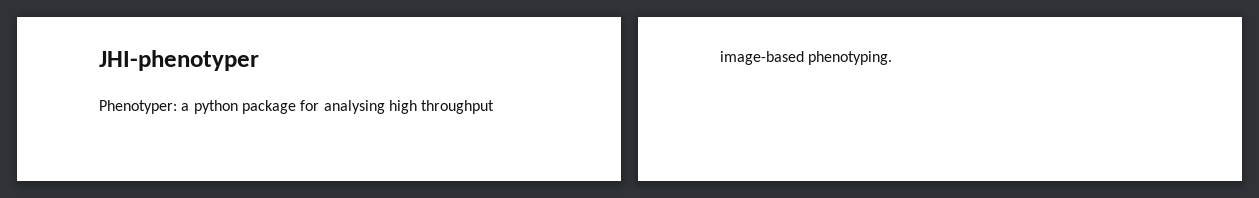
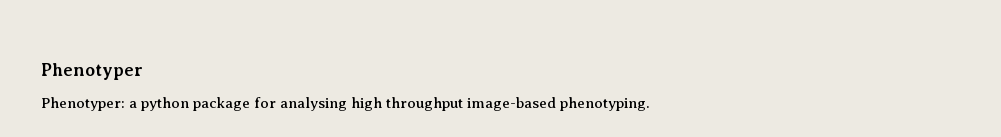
[99,50,259,71] JHI-phenotyper -> [41,63,143,80] Phenotyper

